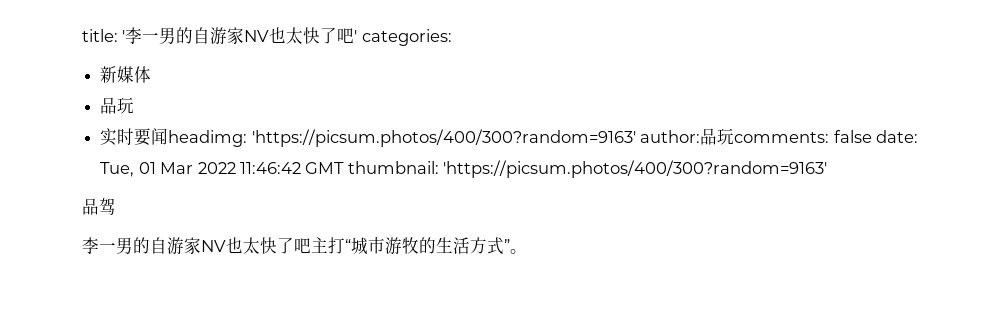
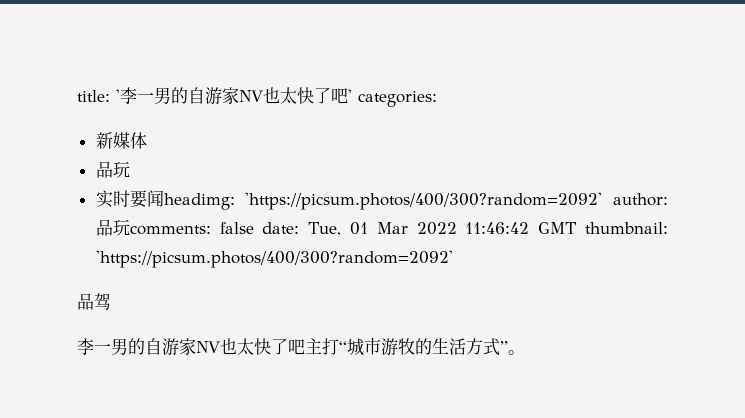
[251,129,636,147] 'https://picsum.photos/400/300?random=9163' -> [245,192,603,210] 'https://picsum.photos/400/300?random=2092'
[443,160,828,178] 'https://picsum.photos/400/300?random=9163' -> [95,250,453,268] 'https://picsum.photos/400/300?random=2092'

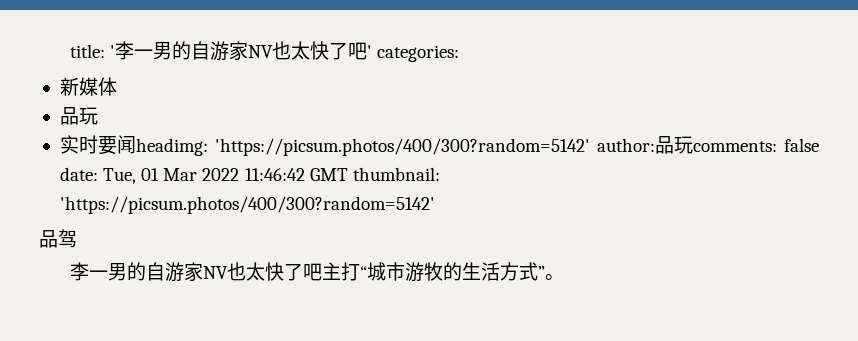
[245,192,603,210] 'https://picsum.photos/400/300?random=2092' -> [214,138,590,156] 'https://picsum.photos/400/300?random=5142'
[95,250,453,268] 'https://picsum.photos/400/300?random=2092' -> [59,196,435,214] 'https://picsum.photos/400/300?random=5142'

